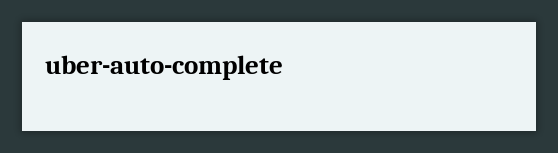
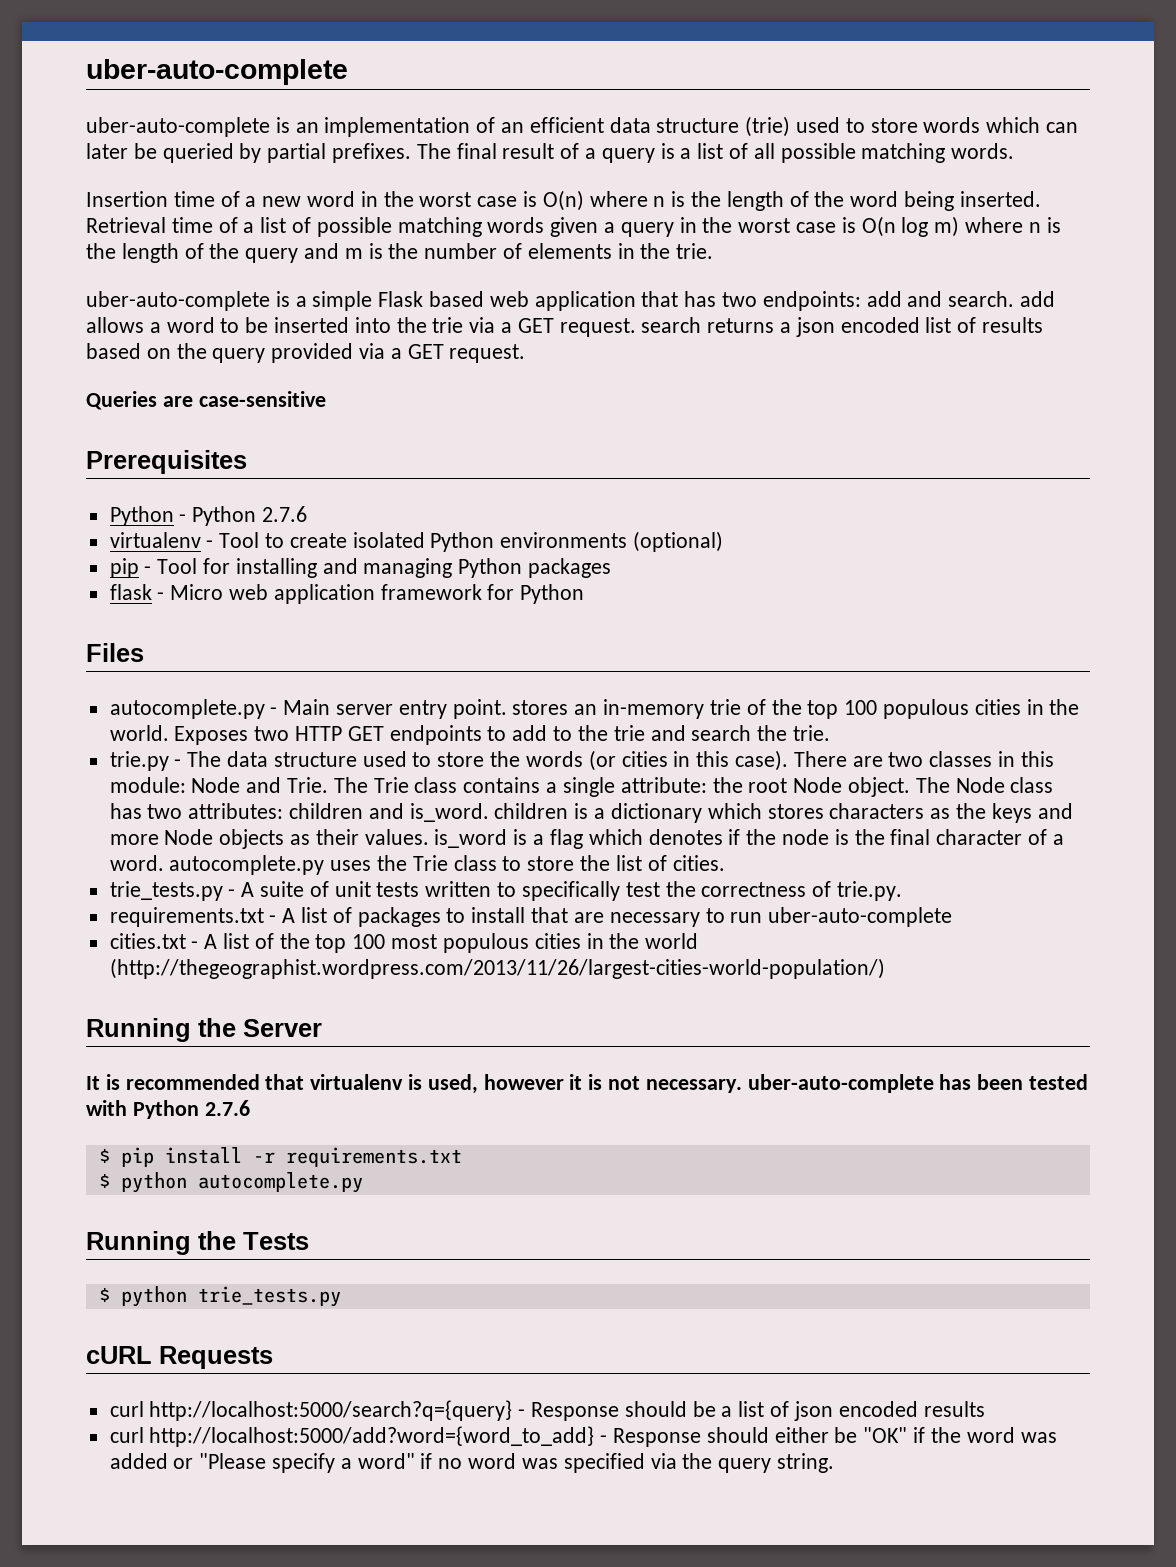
[45,55,283,80] uber-auto-complete -> [86,59,348,85] [86,116,1079,137] [86,143,1015,163] [86,190,1041,211] [86,216,1061,237] [86,243,714,263] [86,291,1056,311] [86,317,1044,337] [86,343,526,363] [86,391,326,410] [86,450,247,474] [109,506,308,526] [109,531,724,552] [109,558,612,578] [109,584,585,604] [86,643,144,662] [109,699,1080,719] [109,725,830,745] [109,750,1054,771] [109,777,1054,797] [109,803,1073,823] [109,829,1064,849] [109,855,725,875] [109,881,902,901] [109,907,953,927] [109,933,699,953] [109,958,885,979] [86,1018,322,1042] [86,1074,1089,1094] [86,1100,250,1119] [98,1147,462,1167] [98,1172,363,1193] [86,1231,309,1255] [98,1286,341,1307] [86,1346,273,1369] [109,1400,985,1421] [109,1426,1057,1447] [109,1453,834,1473] uber-auto-complete // uber-auto-complete is an implementation of an efficient data structure (trie) used to store words which can later be queried by partial prefixes. The final result of a query is a list of all possible matching words. // Insertion time of a new word in the worst case is O(n) where n is the length of the word being inserted. Retrieval time of a list of possible matching words given a query in the worst case is O(n log m) where n is the length of the query and m is the number of elements in the trie. // uber-auto-complete is a simple Flask based web application that has two endpoints: add and search. add allows a word to be inserted into the trie via a GET request. search returns a json encoded list of results based on the query provided via a GET request. // Queries are case-sensitive // Prerequisites // Python - Python 2.7.6 // virtualenv - Tool to create isolated Python environments (optional) // pip - Tool for installing and managing Python packages // flask - Micro web application framework for Python // Files // autocomplete.py - Main server entry point. stores an in-memory trie of the top 100 populous cities in the world. Exposes two HTTP GET endpoints to add to the trie and search the trie. // trie.py - The data structure used to store the words (or cities in this case). There are two classes in this module: Node and Trie. The Trie class contains a single attribute: the root Node object. The Node class has two attributes: children and is_word. children is a dictionary which stores characters as the keys and more Node objects as their values. is_word is a flag which denotes if the node is the final character of a word. autocomplete.py uses the Trie class to store the list of cities. // trie_tests.py - A suite of unit tests written to specifically test the correctness of trie.py. // requirements.txt - A list of packages to install that are necessary to run uber-auto-complete // cities.txt - A list of the top 100 most populous cities in the world (http://thegeographist.wordpress.com/2013/11/26/largest-cities-world-population/) // Running the Server // It is recommended that virtualenv is used, however it is not necessary. uber-auto-complete has been tested with Python 2.7.6 // $ pip install -r requirements.txt // $ python autocomplete.py // Running the Tests // $ python trie_tests.py // cURL Requests // curl http://localhost:5000/search?q={query} - Response should be a list of json encoded results // curl http://localhost:5000/add?word={word_to_add} - Response should either be "OK" if the word was added or "Please specify a word" if no word was specified via the query string.

